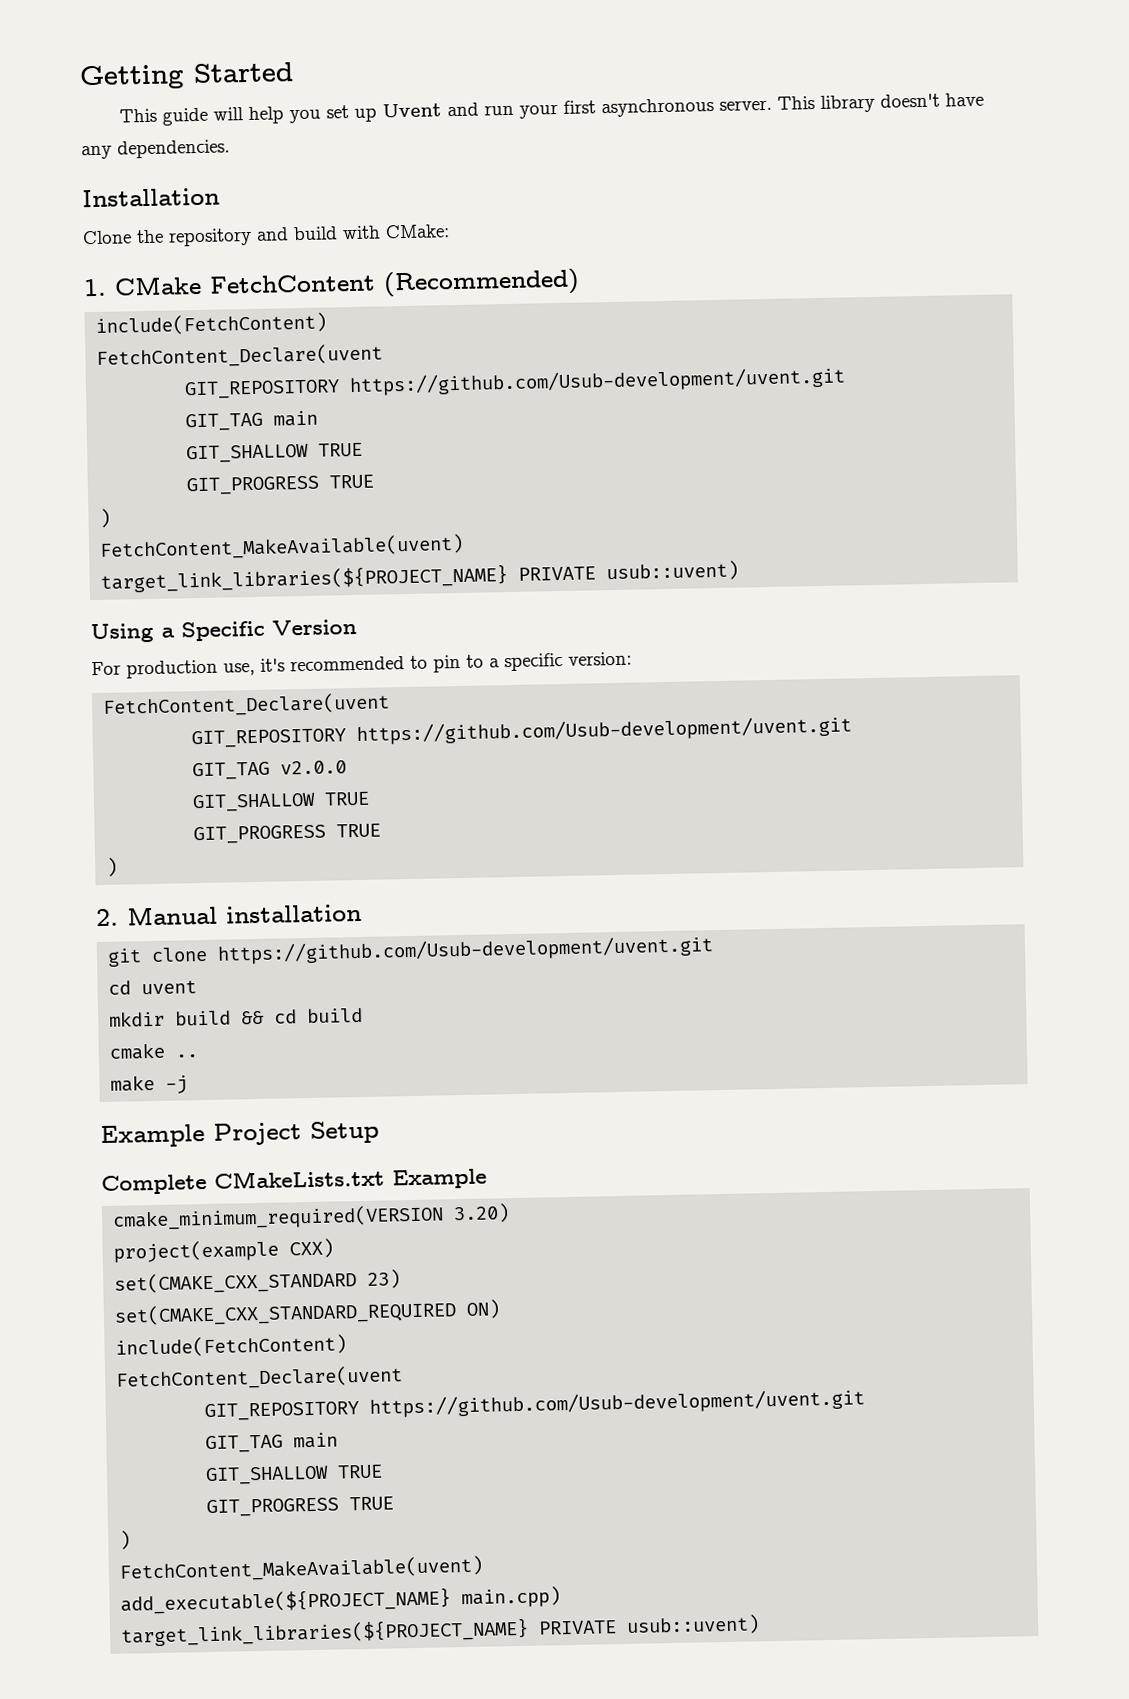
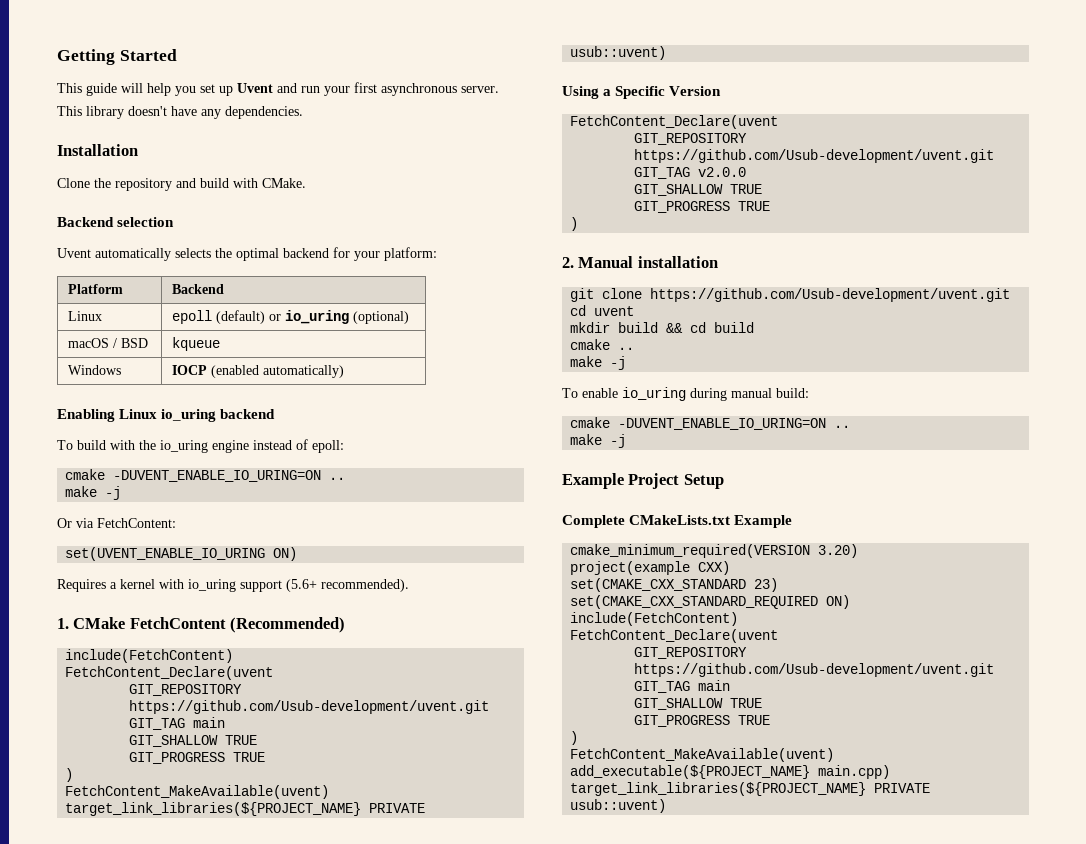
(773, 105) none -> (499, 89) //
[385,224,450,239] CMake: -> [262,178,306,188] [57,217,175,227] [57,247,437,261] [67,284,123,294] [171,284,224,294] [67,311,102,321] [171,310,409,324] [67,338,148,348] [171,337,220,351] [67,365,121,375] [171,365,344,378] [57,409,276,422] [57,439,344,453] [65,469,346,482] [65,486,122,500] [57,518,176,528] [65,547,298,561] [57,579,409,592] CMake. // Backend selection // Uvent automatically selects the optimal backend for your platform: // Platform | Backend // Linux | epoll (default) or io_uring (optional) // macOS / BSD | kqueue // Windows | IOCP (enabled automatically) // Enabling Linux io_uring backend // To build with the io_uring engine instead of epoll: // cmake -DUVENT_ENABLE_IO_URING=ON .. // make -j // Or via FetchContent: // set(UVENT_ENABLE_IO_URING ON) // Requires a kernel with io_uring support (5.6+ recommended).
[91,651,632,679] // For production use, it's recommended to pin to a specific version: -> (722, 91) none
(189, 1084) none -> [562,387,809,401] [570,417,851,430] [570,434,627,448] // To enable io_uring during manual build: // cmake -DUVENT_ENABLE_IO_URING=ON .. // make -j

